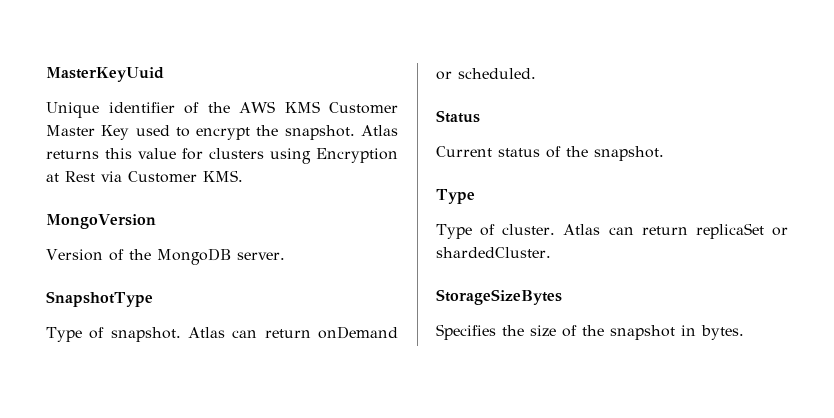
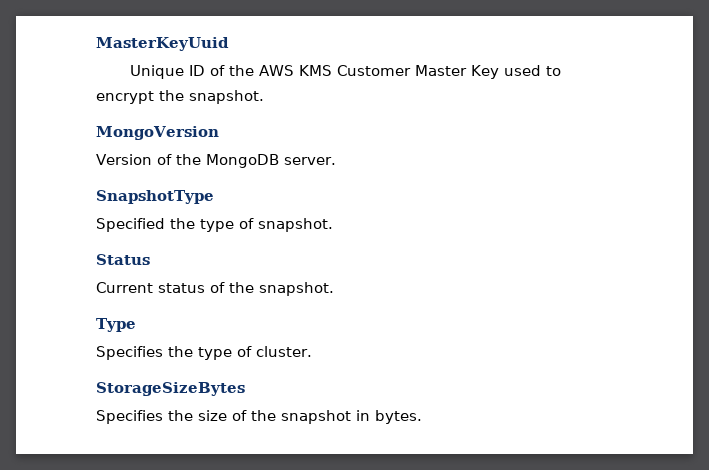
[108,102,175,113] identifier -> [189,65,206,76] ID
[360,125,398,136] [46,148,398,164] [46,170,243,183] Atlas returns this value for clusters using Encryption at Rest via Customer KMS. -> (264, 97) none
[46,327,82,342] Type -> [96,218,234,232] Specified the type
[187,326,398,339] [436,68,536,80] Atlas can return onDemand or scheduled. -> (333, 225) none
[436,224,472,239] Type -> [96,346,232,360] Specifies the type
[563,223,788,239] [436,247,551,258] Atlas can return replicaSet or shardedCluster. -> (312, 351) none

